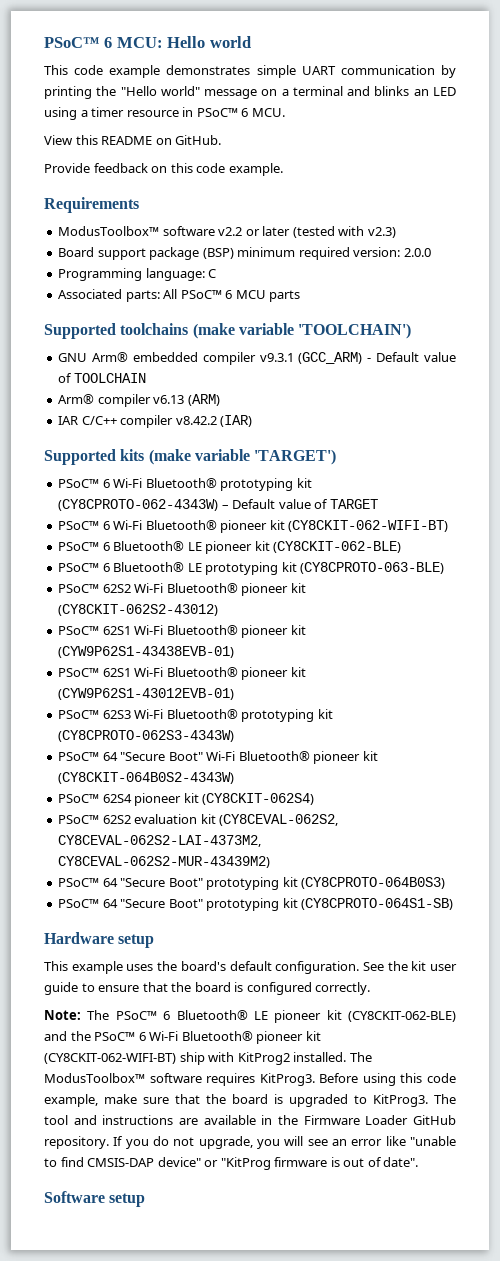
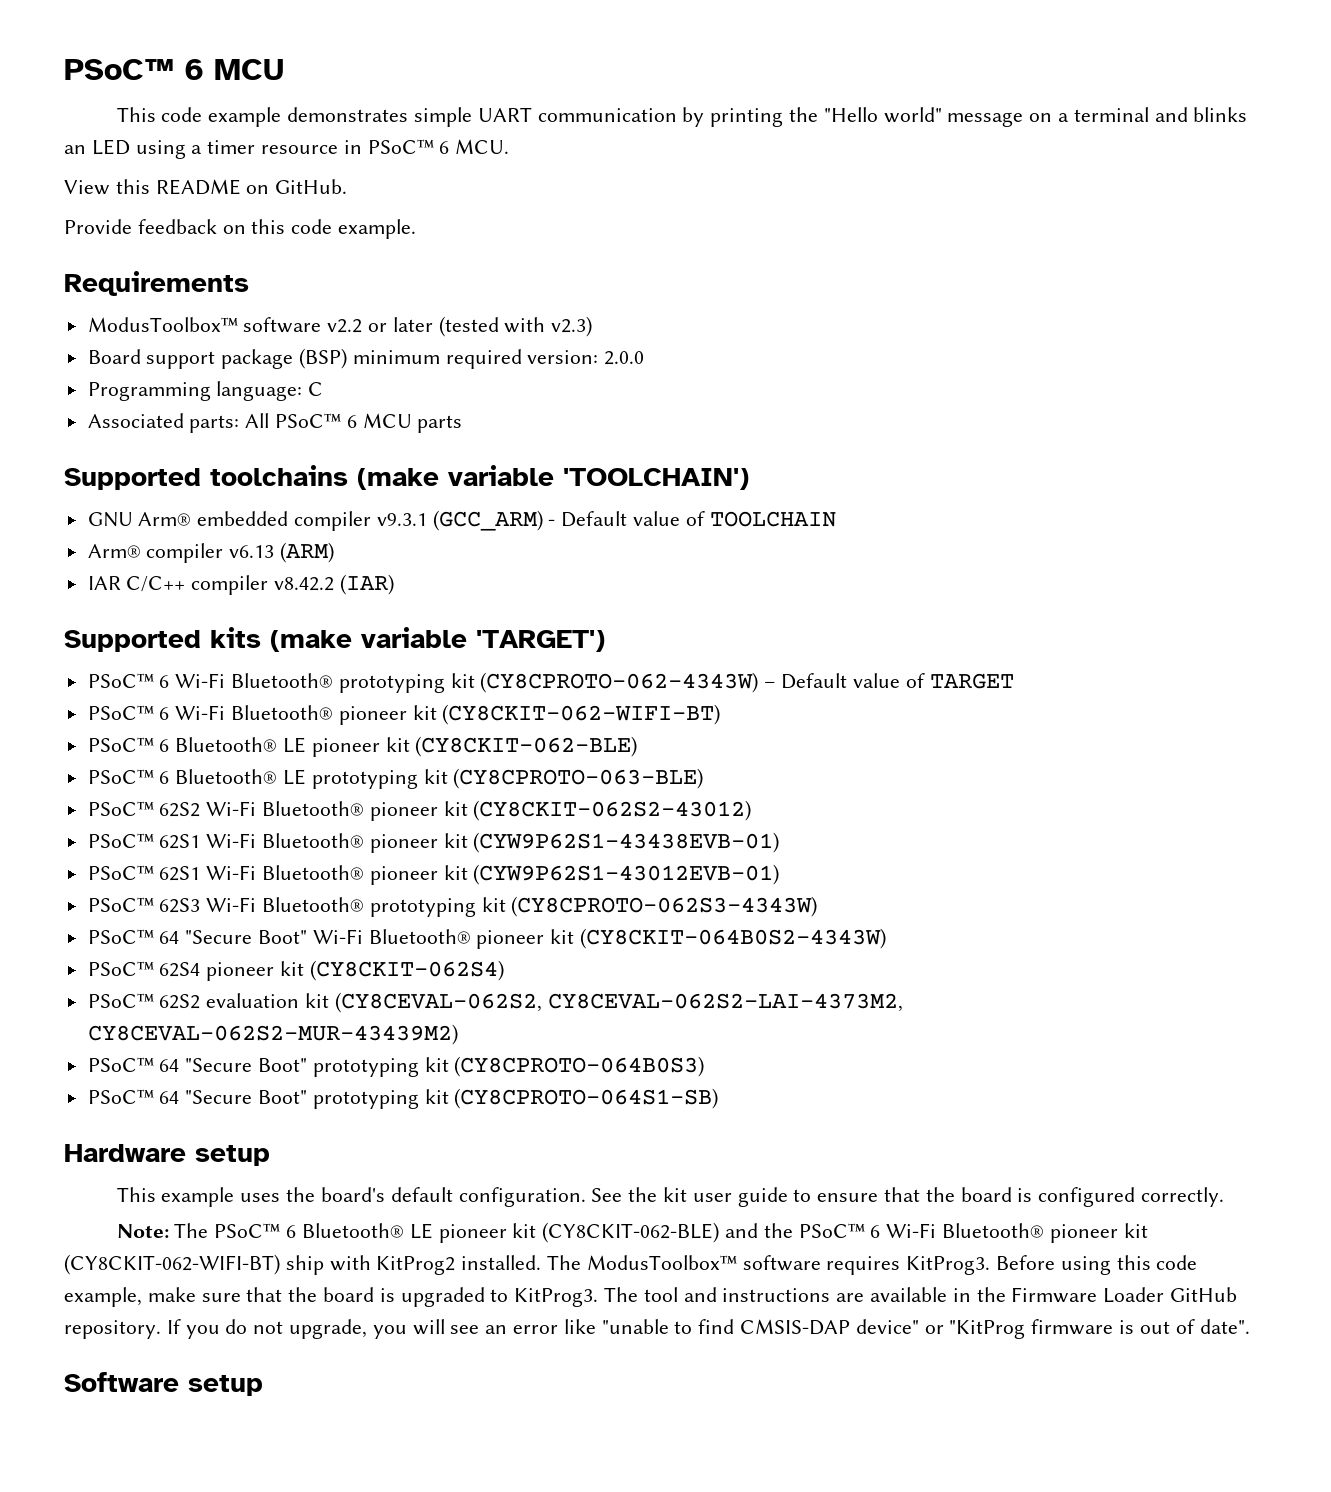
[44,36,251,48] PSoC™ 6 MCU: Hello world -> [64,59,284,80] PSoC™ 6 MCU

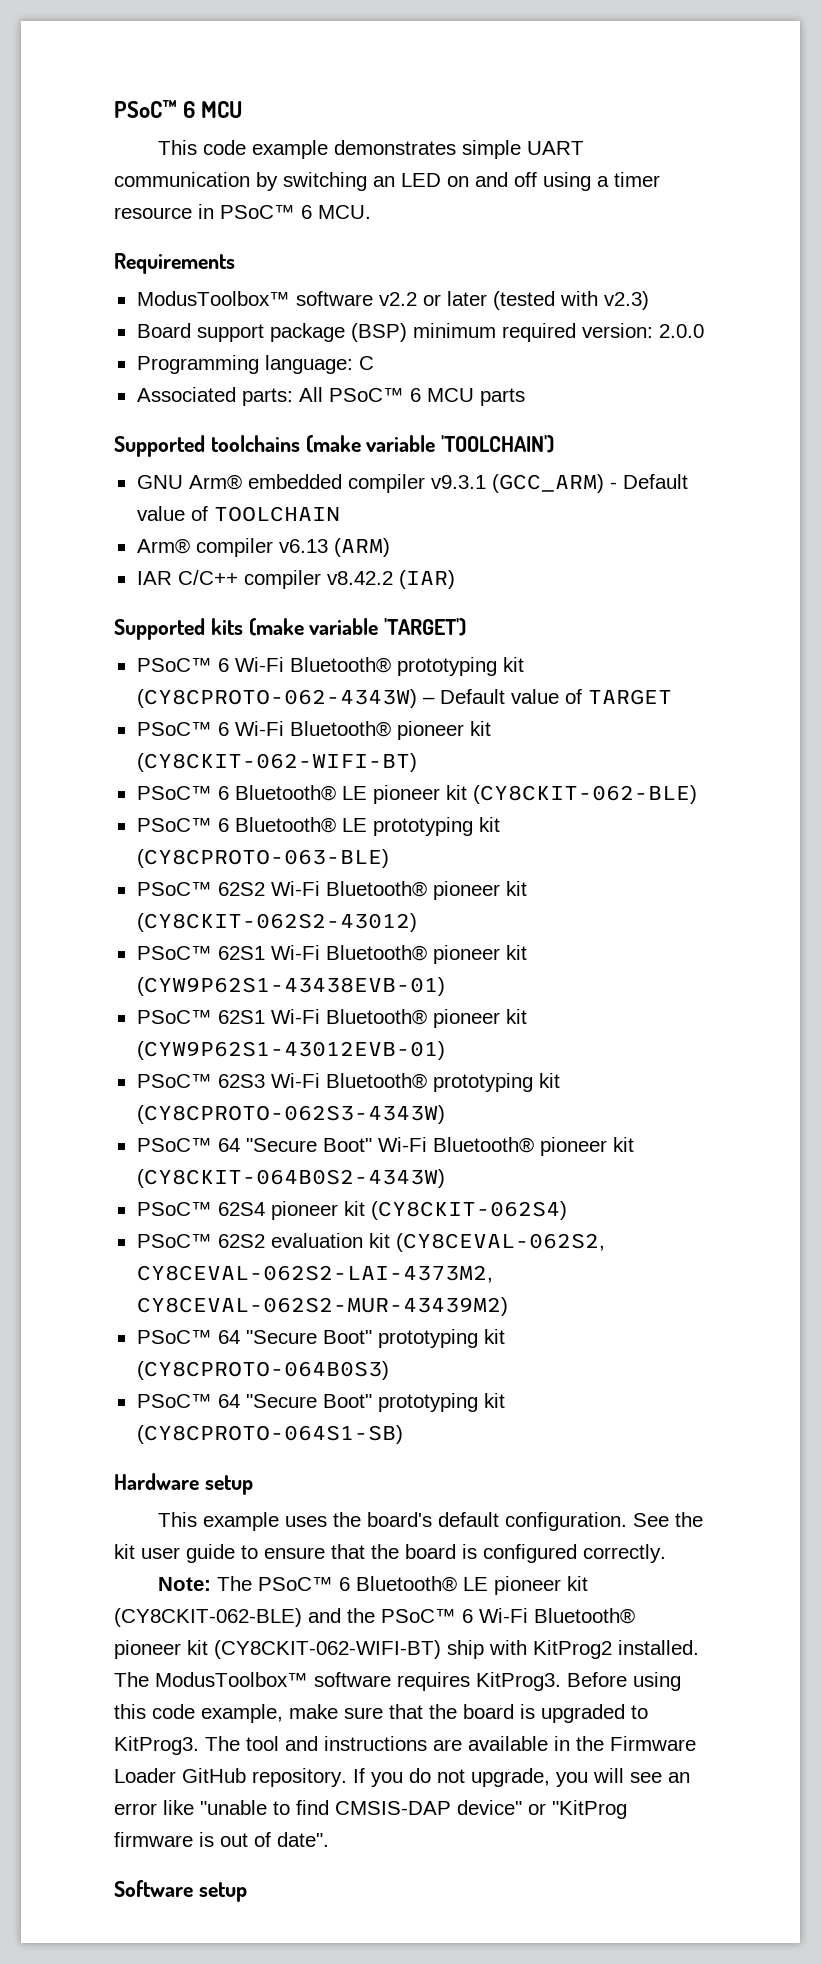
[710,107,1248,127] [64,139,130,155] printing the "Hello world" message on a terminal and blinks an LED -> [283,172,537,191] switching an LED on and off
[64,179,348,195] [64,219,417,239] // View this README on GitHub. // Provide feedback on this code example. -> (371, 212) none

